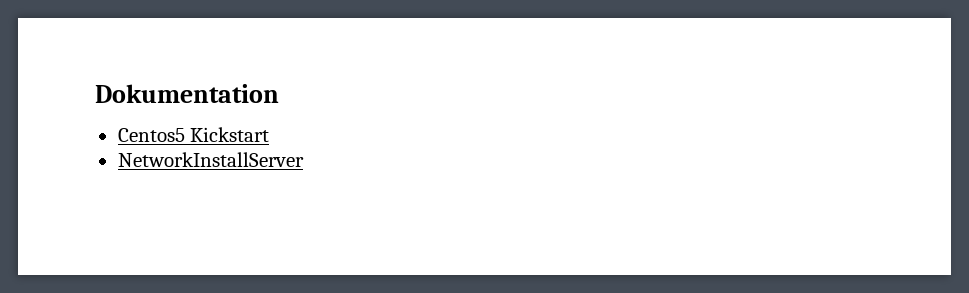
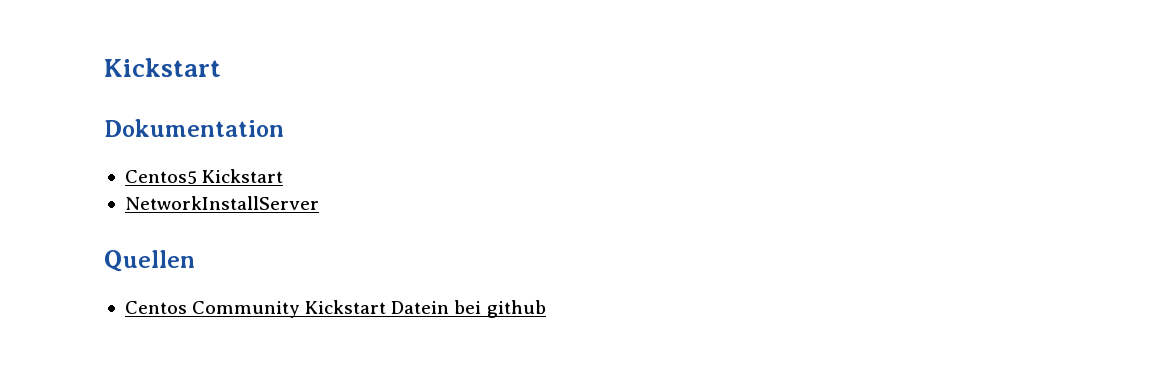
(95, 93) none -> [104,58,221,77] Kickstart //
(304, 159) none -> [104,250,195,272] [124,300,546,318] // Quellen // Centos Community Kickstart Datein bei github

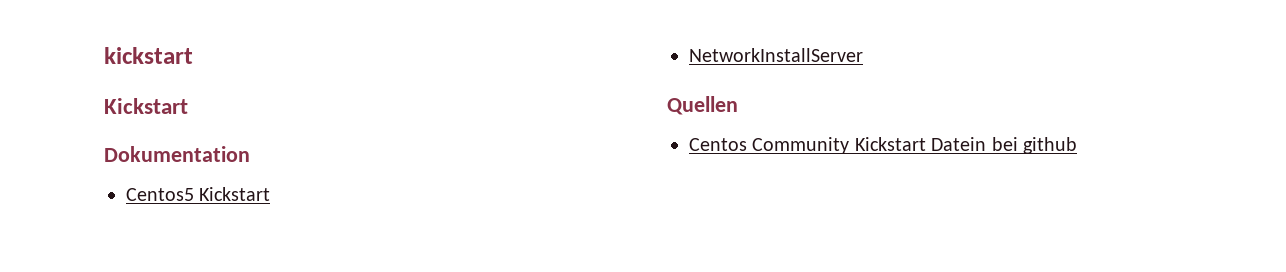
(104, 67) none -> [104,47,193,64] kickstart //

